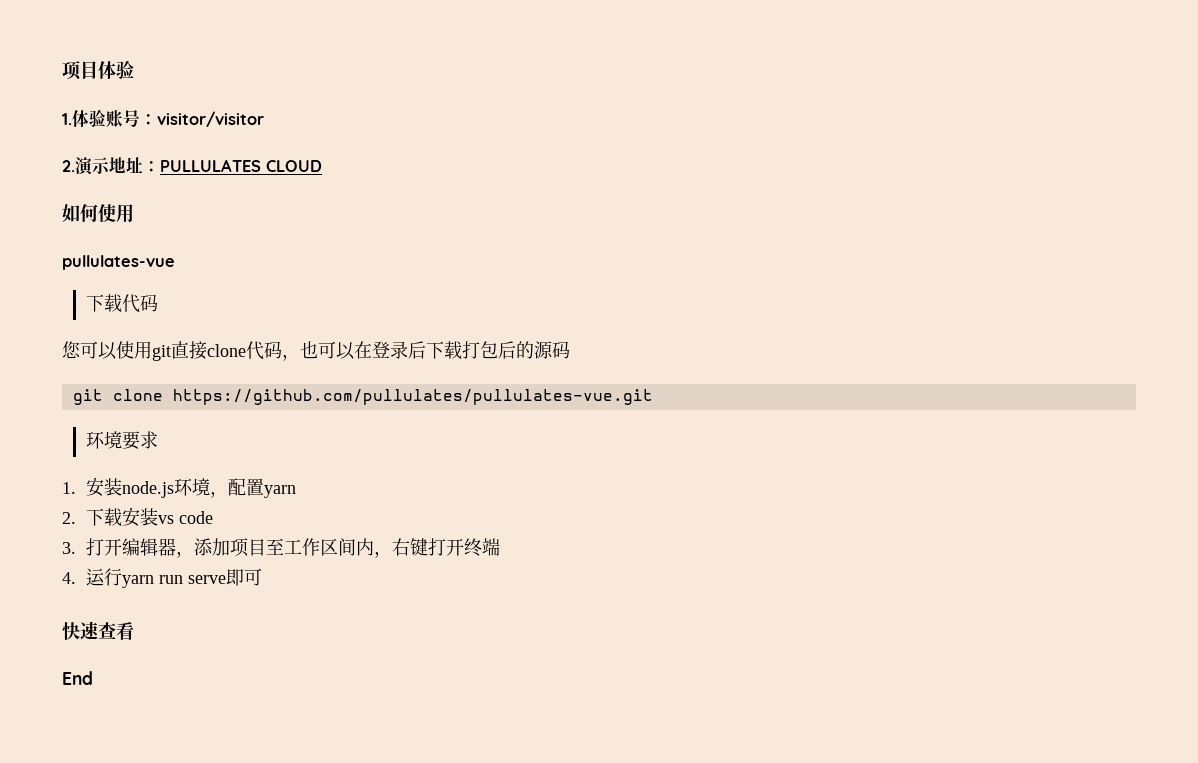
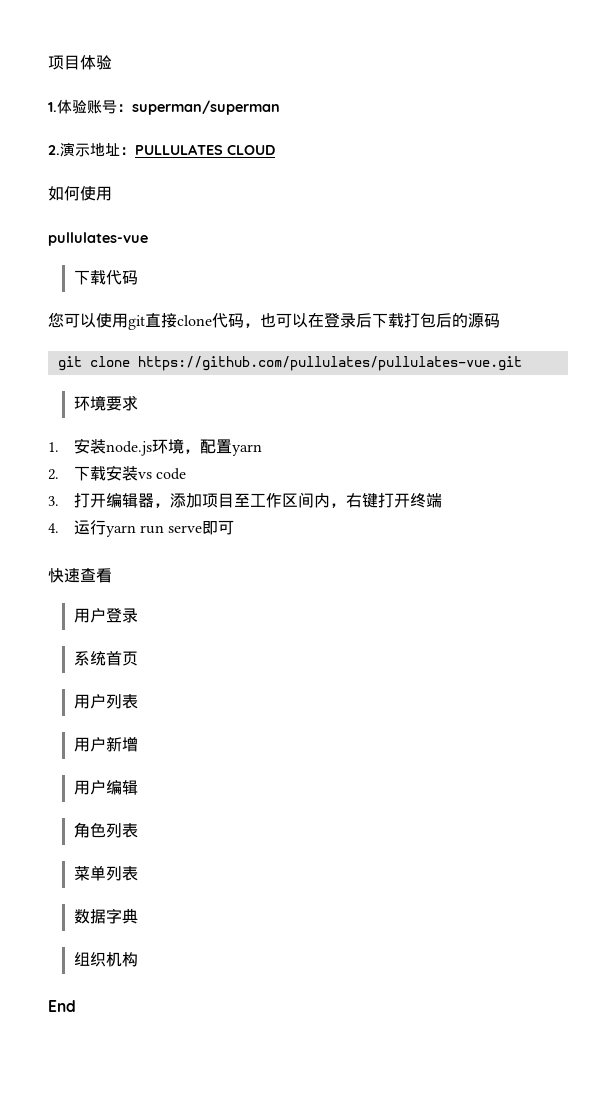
[157,111,264,127] visitor/visitor -> [132,100,280,115] superman/superman
(134, 631) none -> [73,608,138,623] [73,651,138,666] [73,694,138,709] [73,736,138,752] [73,780,138,795] [73,822,138,838] [73,865,138,881] [73,908,138,924] [73,952,138,967] // 用户登录 // 系统首页 // 用户列表 // 用户新增 // 用户编辑 // 角色列表 // 菜单列表 // 数据字典 // 组织机构

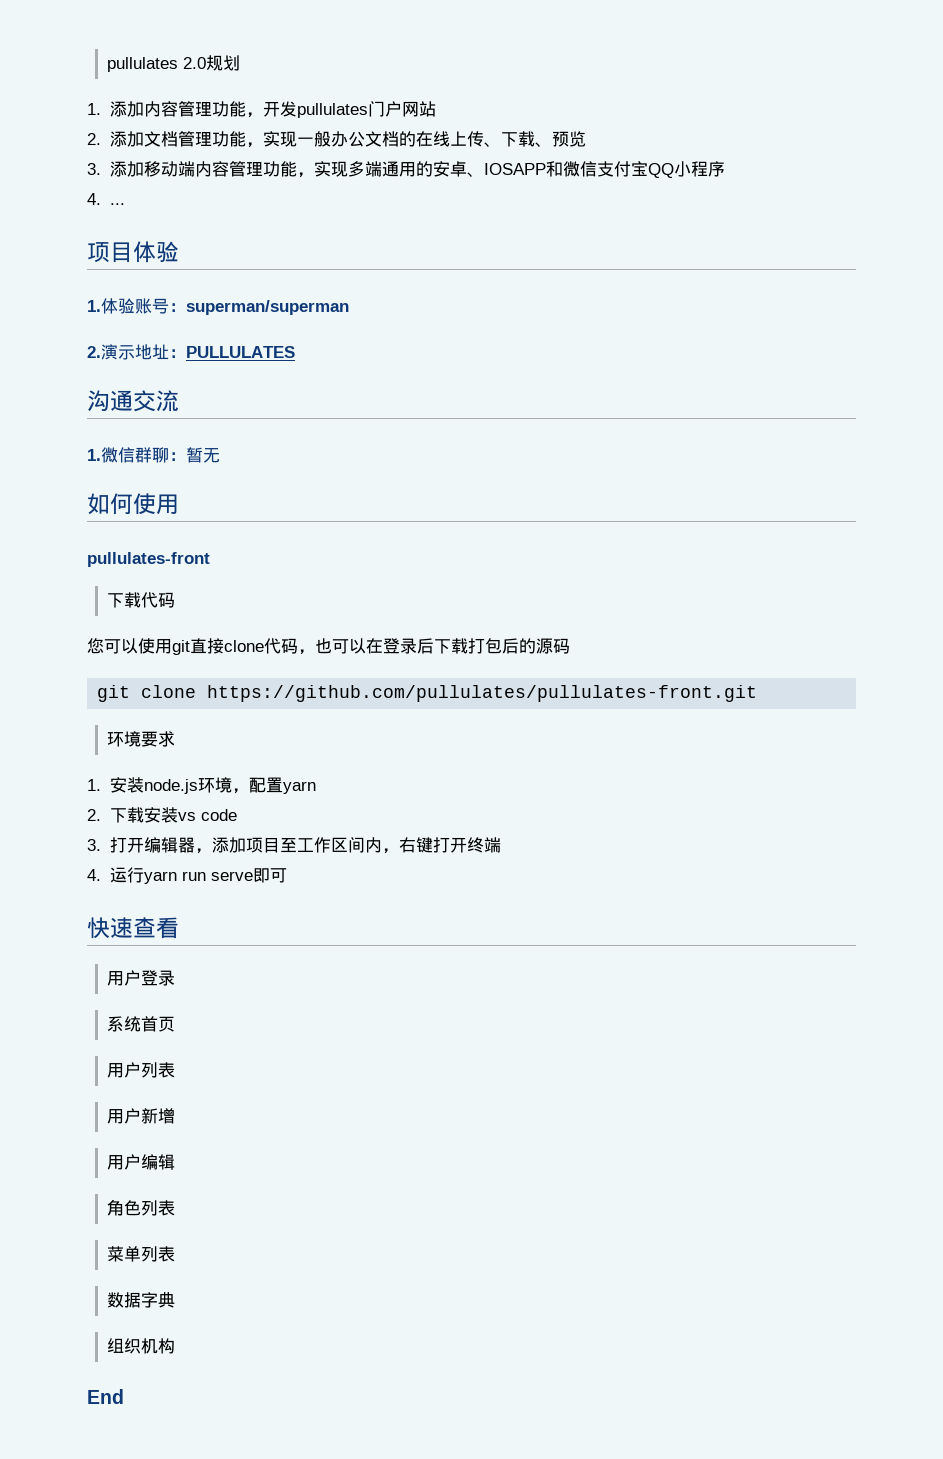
(48, 62) none -> [106,55,240,72] [87,101,436,118] [87,131,586,148] [87,161,725,178] [87,193,125,205] pullulates 2.0规划 // 1.添加内容管理功能，开发pullulates门户网站 // 2.添加文档管理功能，实现一般办公文档的在线上传、下载、预览 // 3.添加移动端内容管理功能，实现多端通用的安卓、IOSAPP和微信支付宝QQ小程序 // 4. ... //
[227,145,275,155] CLOUD -> [87,390,179,412] [87,447,220,463] // 沟通交流 // 1.微信群聊：暂无
[48,232,148,246] pullulates-vue -> [87,552,210,567] pullulates-front
[137,356,522,371] https://github.com/pullulates/pullulates-vue.git -> [207,685,758,702] https://github.com/pullulates/pullulates-front.git

